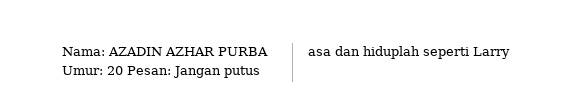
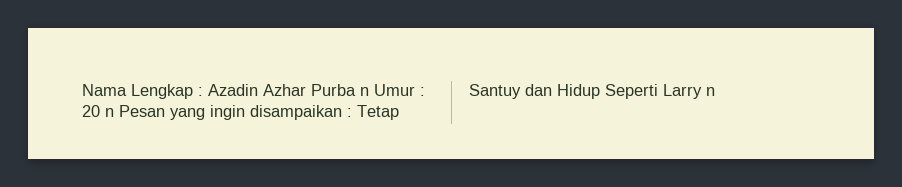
[62,47,268,56] [62,66,260,78] [308,46,510,59] Nama: AZADIN AZHAR PURBA Umur: 20 Pesan: Jangan putus asa dan hiduplah seperti Larry -> [82,84,425,99] [82,105,399,120] [469,84,715,99] Nama Lengkap : Azadin Azhar Purba n Umur : 20 n Pesan yang ingin disampaikan : Tetap Santuy dan Hidup Seperti Larry n

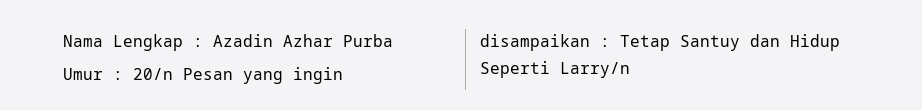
[360,87,369,96] n -> (393, 40) //
[82,105,114,117] 20 n -> [133,68,173,80] 20/n
[663,84,715,99] Larry n -> [560,62,630,78] Larry/n

